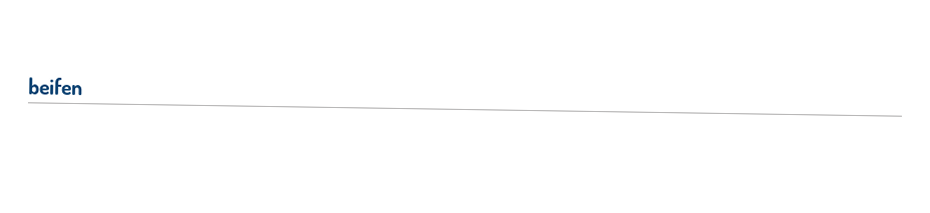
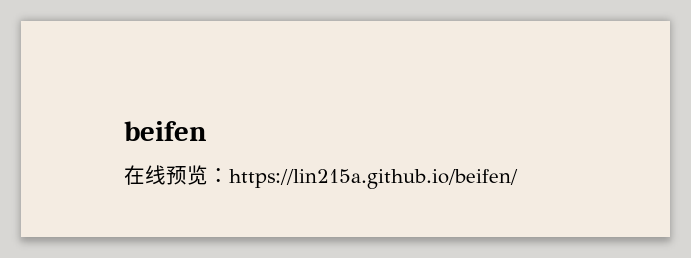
(83, 86) none -> [124,165,518,189] // 在线预览：https://lin215a.github.io/beifen/

